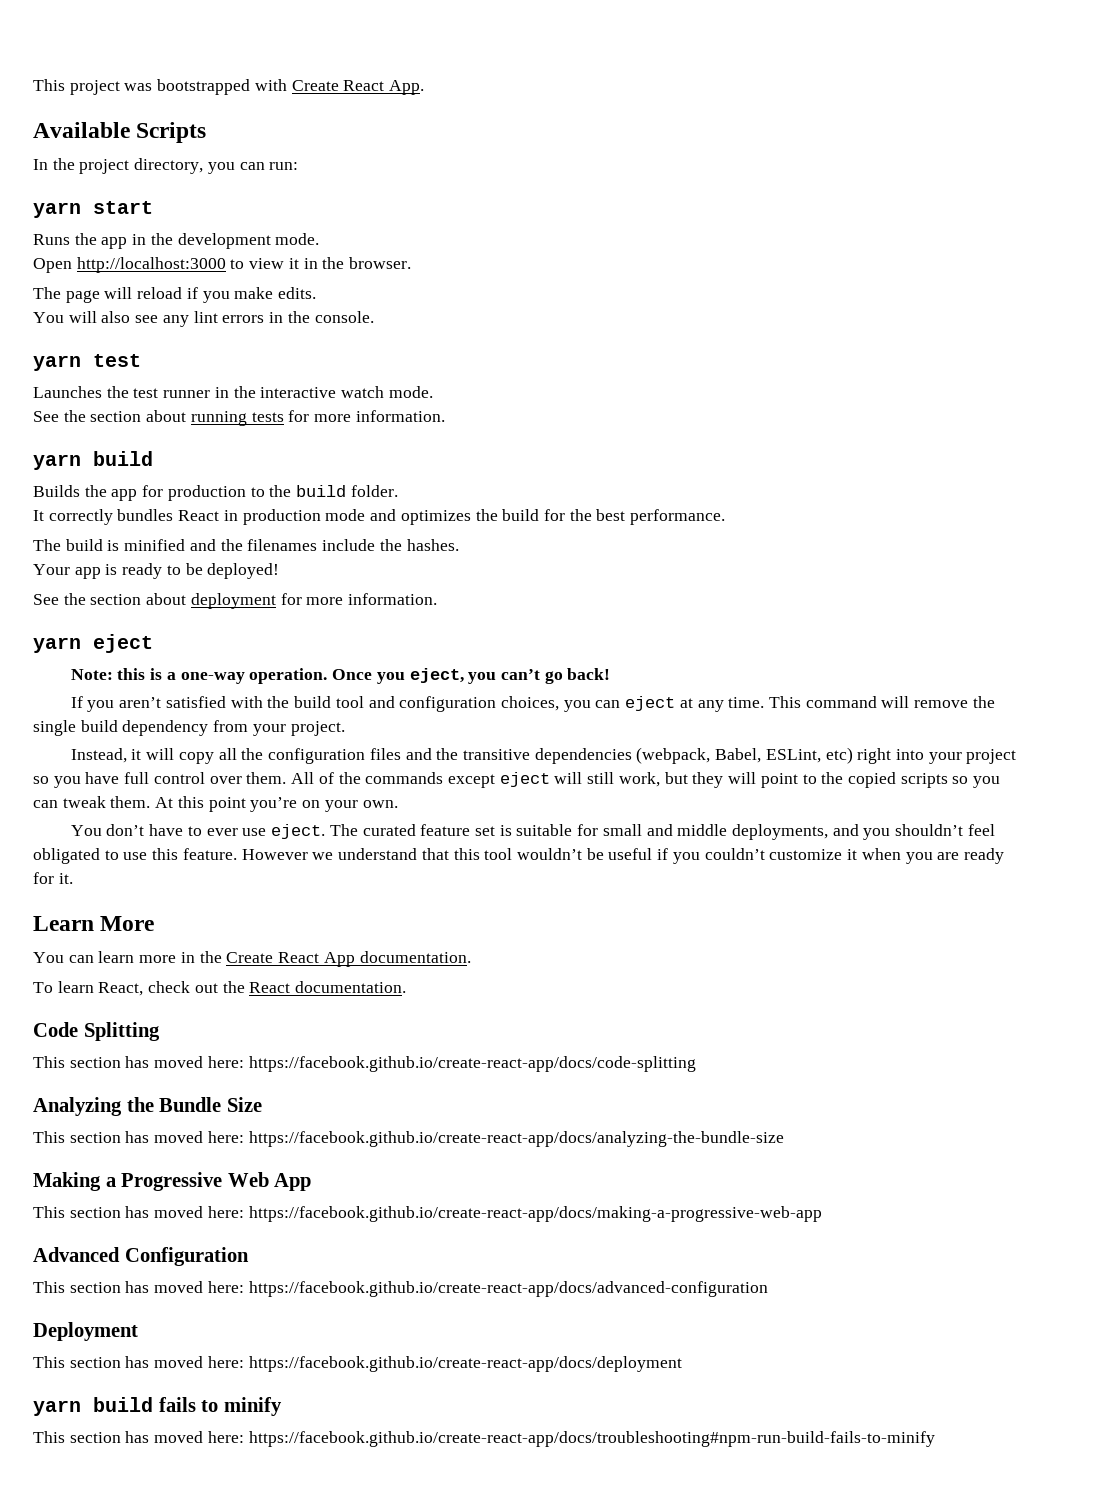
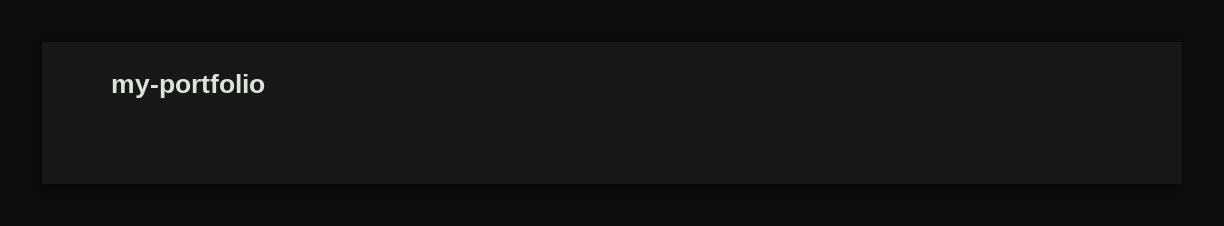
[33,79,425,95] [33,122,207,143] [33,158,299,174] [33,201,153,218] [33,233,320,249] [33,257,412,273] [33,287,317,303] [33,311,374,327] [33,354,141,371] [33,386,433,398] [33,410,445,426] [33,451,153,470] [33,485,398,501] [33,509,726,525] [33,539,459,551] [33,563,280,579] [33,593,438,609] [33,634,153,653] [70,668,611,684] [70,696,995,712] [33,720,345,736] [70,747,1017,764] [33,772,1001,788] [33,796,398,812] [70,824,995,840] [33,848,1004,864] [33,872,73,884] [33,916,155,931] [33,951,471,967] [33,981,407,996] [33,1022,160,1041] [33,1056,696,1072] [33,1097,262,1116] [33,1131,784,1147] [33,1172,312,1191] [33,1206,822,1222] [33,1247,249,1266] [33,1281,768,1297] [33,1322,138,1341] [33,1356,682,1372] [33,1397,282,1416] [33,1431,935,1447] This project was bootstrapped with Create React App. // Available Scripts // In the project directory, you can run: // yarn start // Runs the app in the development mode. // Open http://localhost:3000 to view it in the browser. // The page will reload if you make edits. // You will also see any lint errors in the console. // yarn test // Launches the test runner in the interactive watch mode. // See the section about running tests for more information. // yarn build // Builds the app for production to the build folder. // It correctly bundles React in production mode and optimizes the build for the best performance. // The build is minified and the filenames include the hashes. // Your app is ready to be deployed! // See the section about deployment for more information. // yarn eject // Note: this is a one-way operation. Once you eject, you can’t go back! // If you aren’t satisfied with the build tool and configuration choices, you can eject at any time. This command will remove the single build dependency from your project. // Instead, it will copy all the configuration files and the transitive dependencies (webpack, Babel, ESLint, etc) right into your project so you have full control over them. All of the commands except eject will still work, but they will point to the copied scripts so you can tweak them. At this point you’re on your own. // You don’t have to ever use eject. The curated feature set is suitable for small and middle deployments, and you shouldn’t feel obligated to use this feature. However we understand that this tool wouldn’t be useful if you couldn’t customize it when you are ready for it. // Learn More // You can learn more in the Create React App documentation. // To learn React, check out the React documentation. // Code Splitting // This section has moved here: https://facebook.github.io/create-react-app/docs/code-splitting // Analyzing the Bundle Size // This section has moved here: https://facebook.github.io/create-react-app/docs/analyzing-the-bundle-size // Making a Progressive Web App // This section has moved here: https://facebook.github.io/create-react-app/docs/making-a-progressive-web-app // Advanced Configuration // This section has moved here: https://facebook.github.io/create-react-app/docs/advanced-configuration // Deployment // This section has moved here: https://facebook.github.io/create-react-app/docs/deployment // yarn build fails to minify // This section has moved here: https://facebook.github.io/create-react-app/docs/troubleshooting#npm-run-build-fails-to-minify -> [111,74,265,98] my-portfolio

